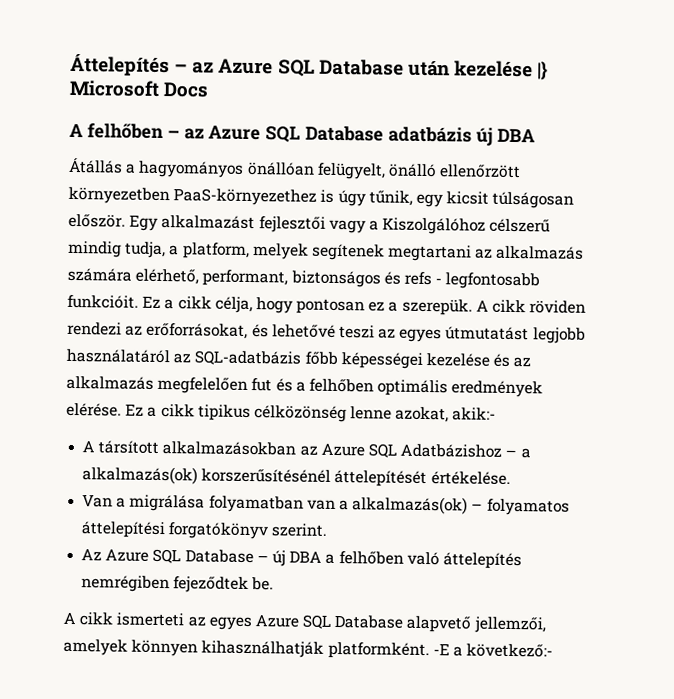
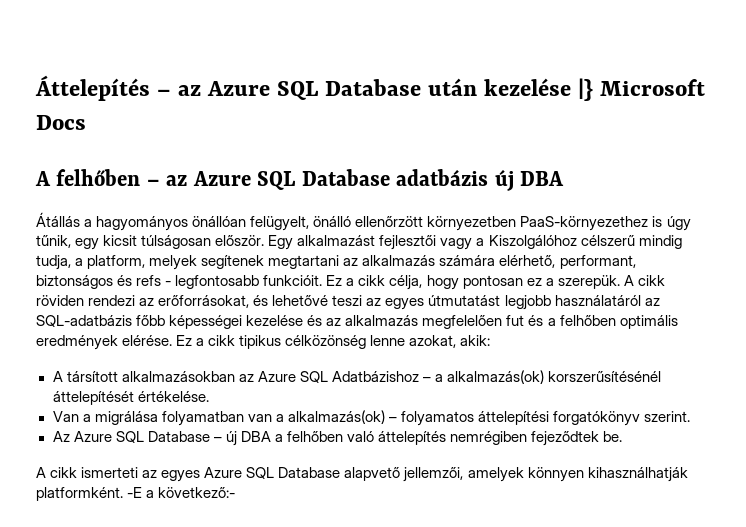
[452,407,497,421] akik:- -> [460,335,491,346] akik:

